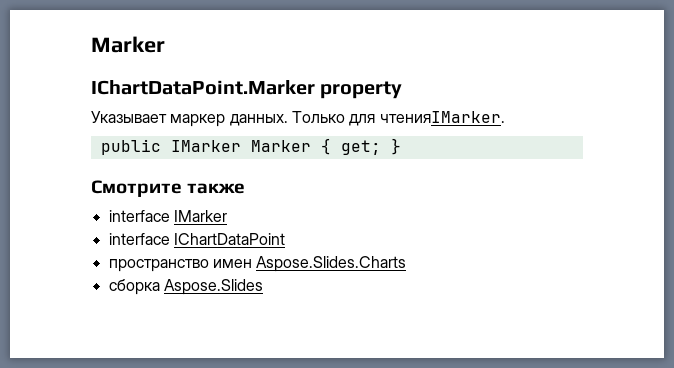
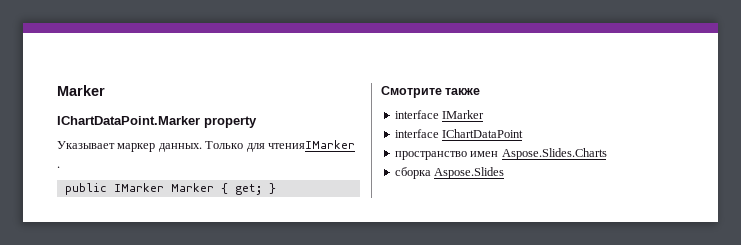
[379,111,505,123] чтенияIMarker. -> [267,140,355,149] [57,166,60,168] чтенияIMarker .

